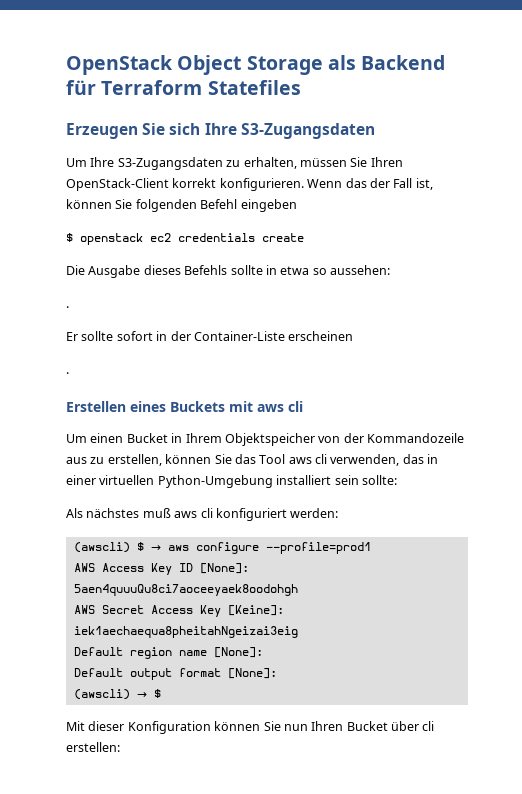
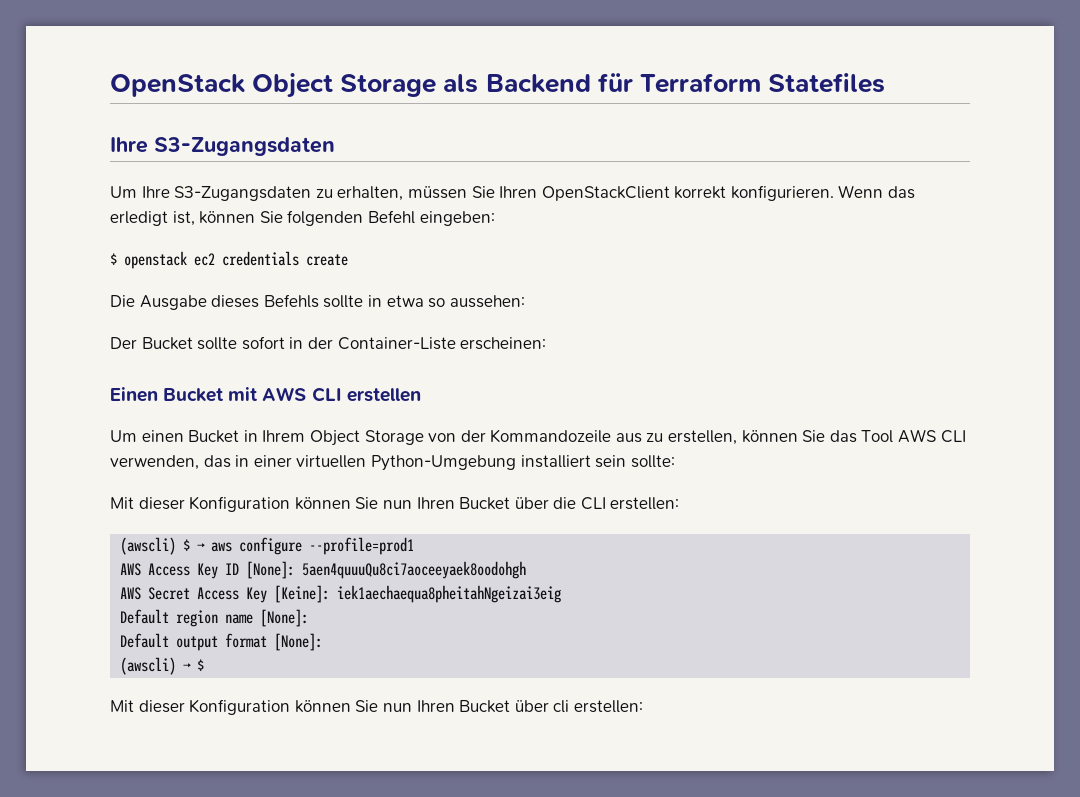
[66,123,201,139] Erzeugen Sie sich -> (886, 83) none
[66,178,169,191] OpenStack-Client -> [541,186,670,201] OpenStackClient
[369,178,413,188] der Fall -> [110,211,168,226] erledigt
[240,199,297,212] eingeben -> [419,211,495,226] eingeben:
[66,306,69,308] [66,332,78,341] . // Er -> [110,337,193,350] Der Bucket
[288,331,354,341] [66,372,69,374] [66,401,303,412] erscheinen // . // Erstellen eines Buckets mit aws cli -> [460,337,547,350] [110,387,421,402] erscheinen: // Einen Bucket mit AWS CLI erstellen
[224,433,315,446] Objektspeicher -> [309,430,424,446] Object Storage
[288,454,327,464] aws cli -> [898,429,966,443] AWS CLI
[66,508,339,521] Als nächstes muß aws cli konfiguriert werden: -> [110,496,680,512] Mit dieser Konfiguration können Sie nun Ihren Bucket über die CLI erstellen:

